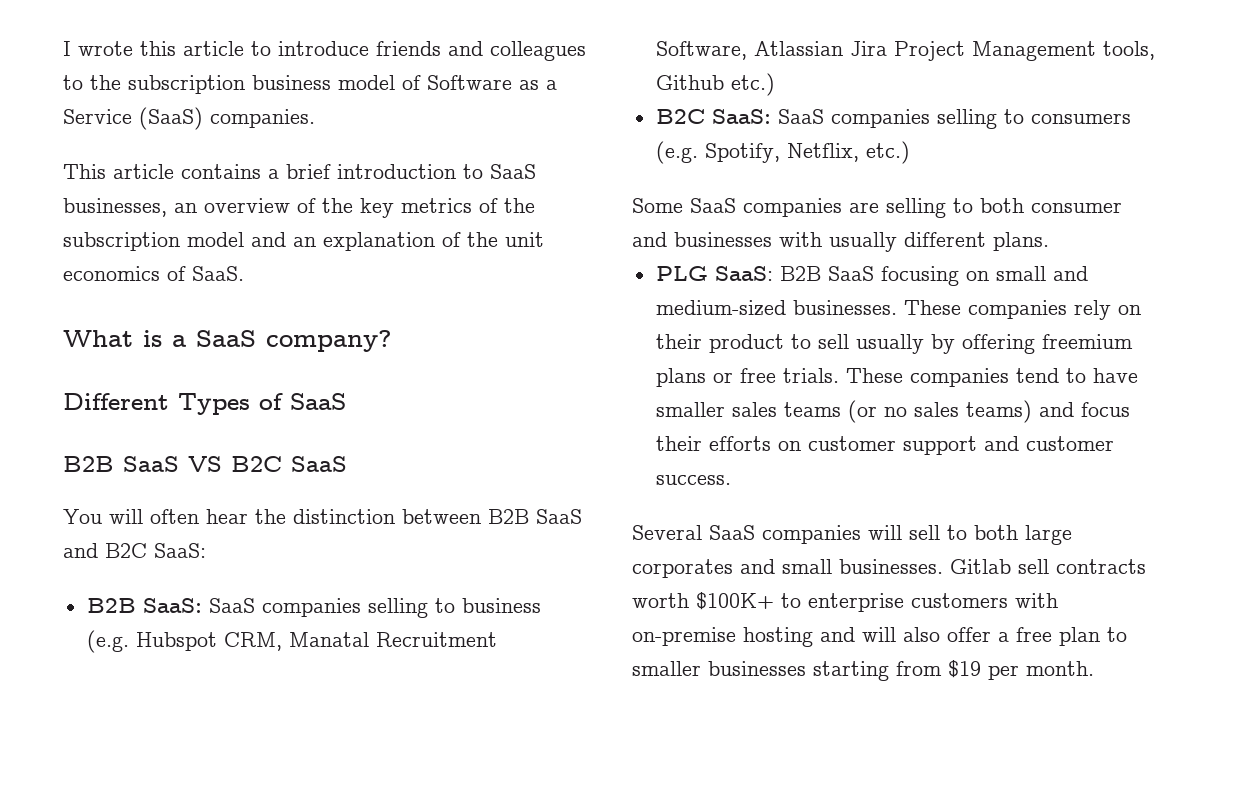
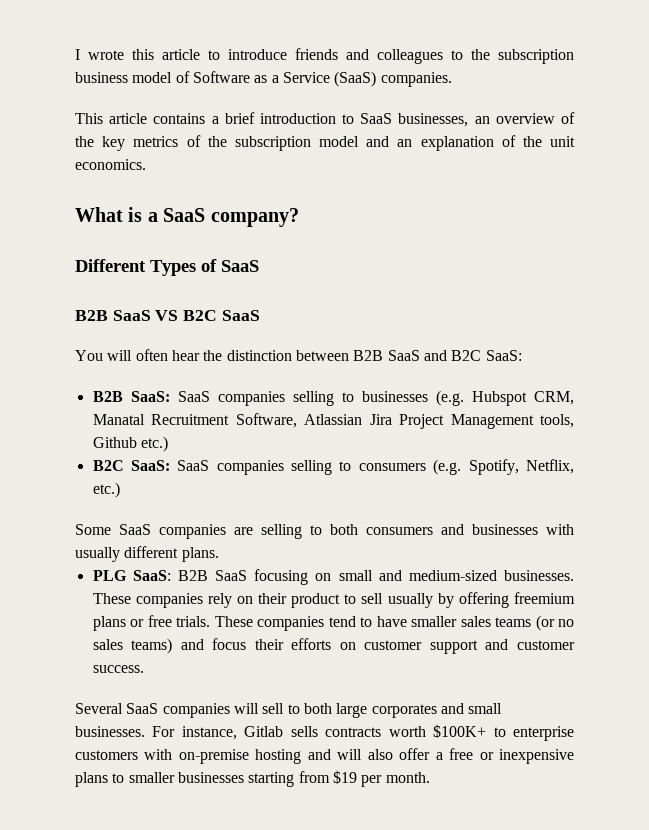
[63,266,244,281] economics of SaaS. -> [75,159,146,170] economics.
[461,598,541,613] business -> [361,391,428,402] businesses
[1031,202,1122,213] consumer -> [366,527,433,535] consumers
[950,559,1049,574] Gitlab sell -> [152,726,318,740] For instance, Gitlab sells
[1059,627,1100,646] plan -> [479,749,574,764] [75,772,108,787] or inexpensive plans

